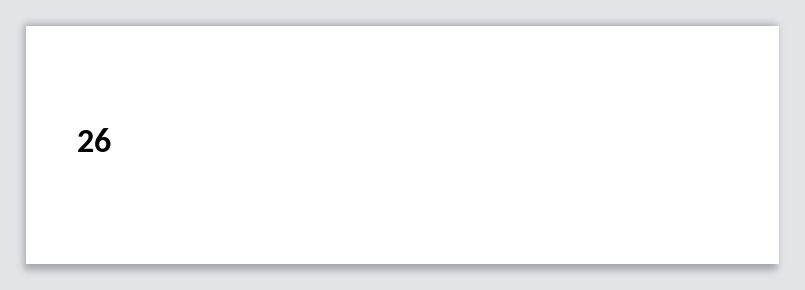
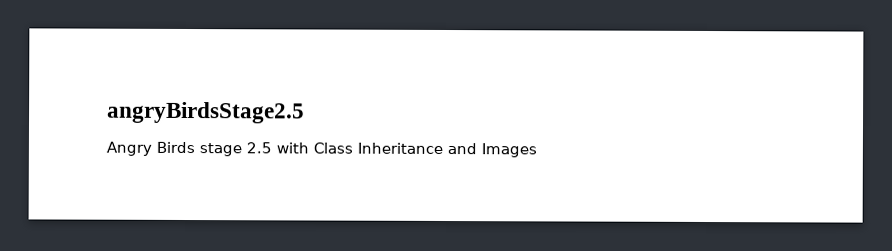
[77,128,111,152] 26 -> [107,101,305,124] [106,141,537,158] angryBirdsStage2.5 // Angry Birds stage 2.5 with Class Inheritance and Images

